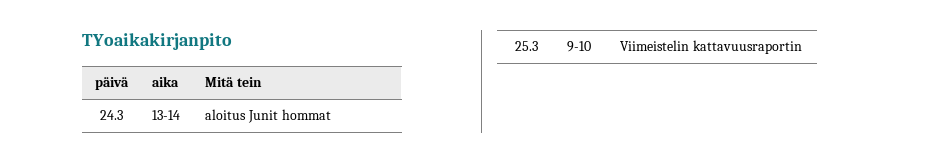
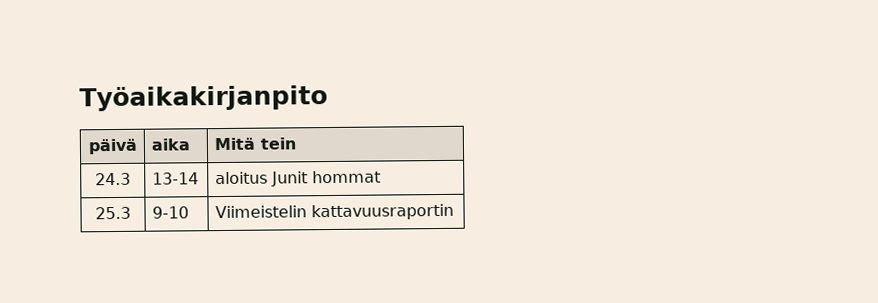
[82,33,232,50] TYoaikakirjanpito -> [79,85,328,112] Työaikakirjanpito

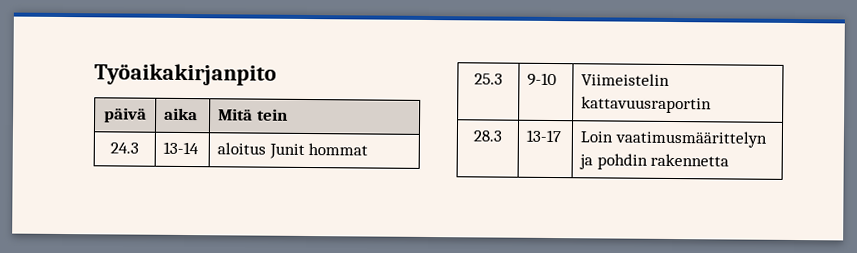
(454, 212) none -> [473,130,502,142] [526,129,562,143] [580,130,767,148] [579,153,730,170] // 28.3 | 13-17 | Loin vaatimusmäärittelyn ja pohdin rakennetta

